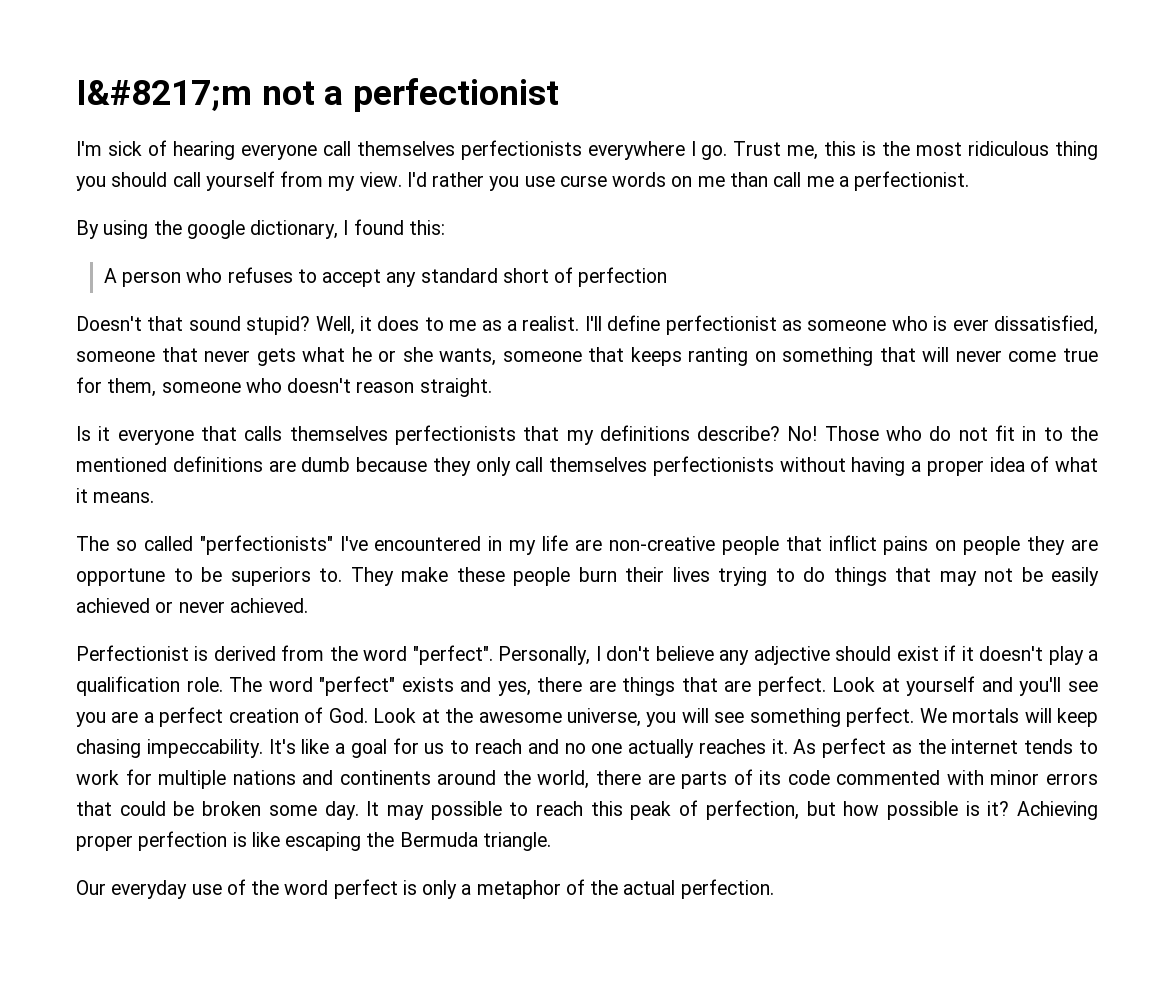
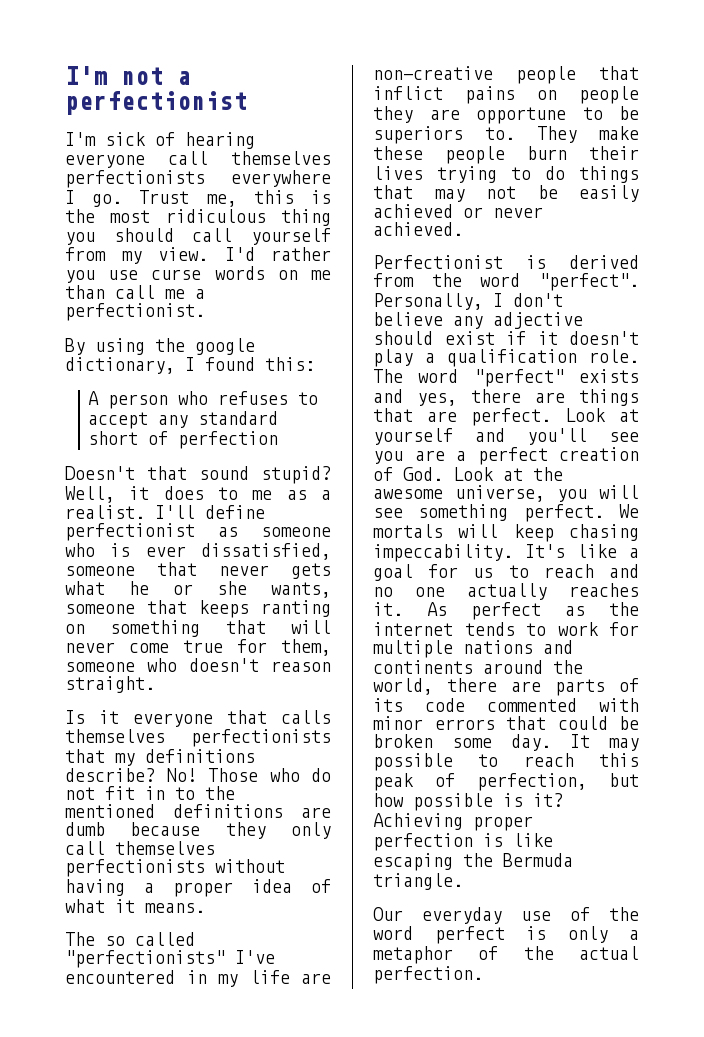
[76,80,252,112] I&#8217;m -> [65,66,107,85] I'm

